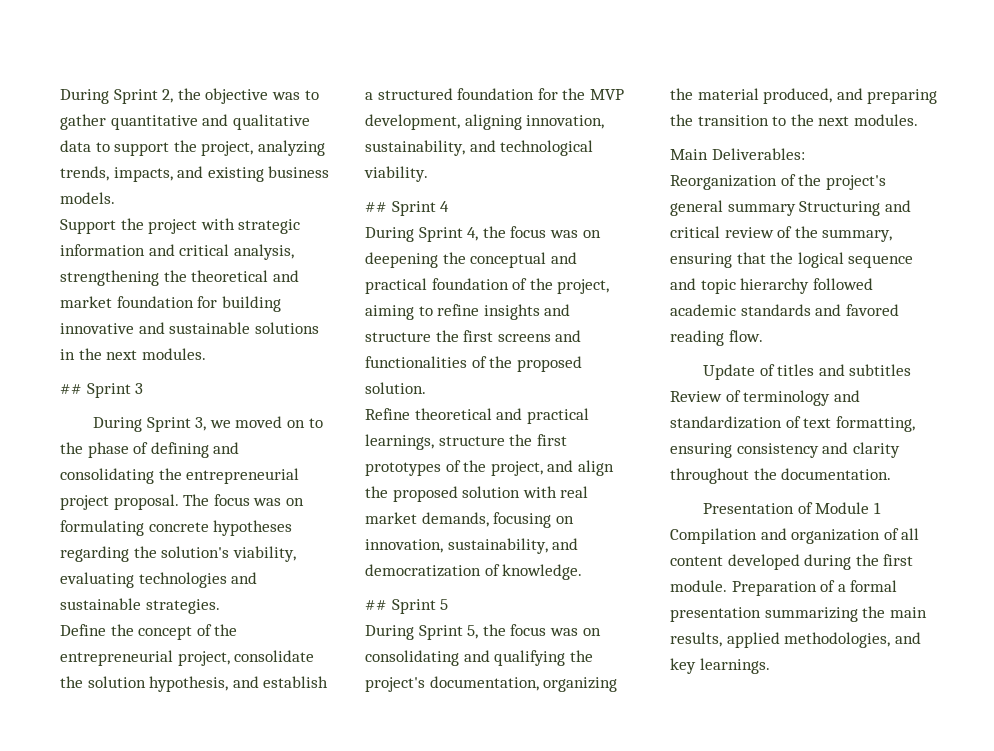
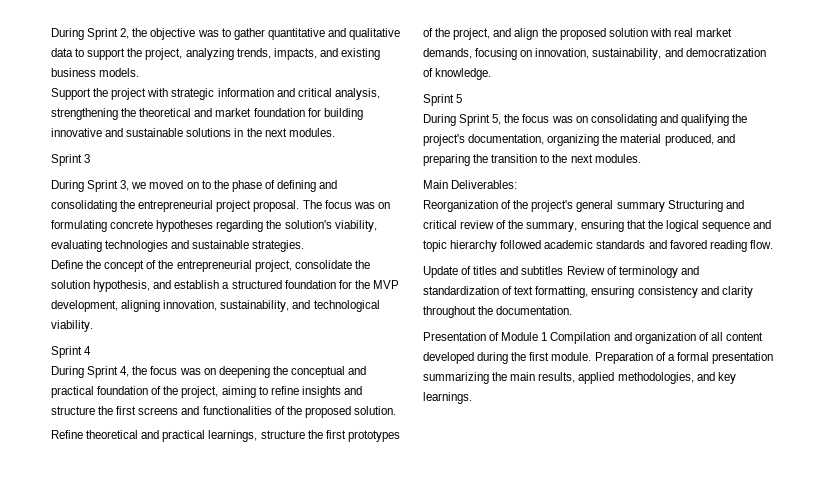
[60,384,82,394] ## -> (335, 132) none
[365,202,387,212] ## -> (93, 326) none
[365,600,387,610] ## -> (492, 74) none

